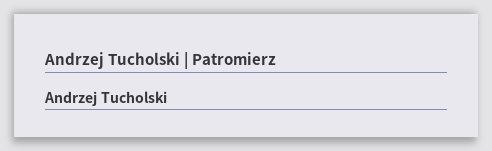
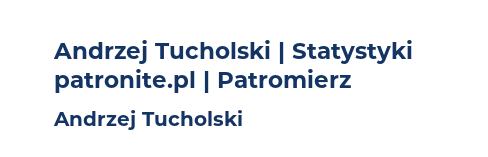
(189, 61) none -> [292,40,413,64] [54,69,210,93] Statystyki patronite.pl |

